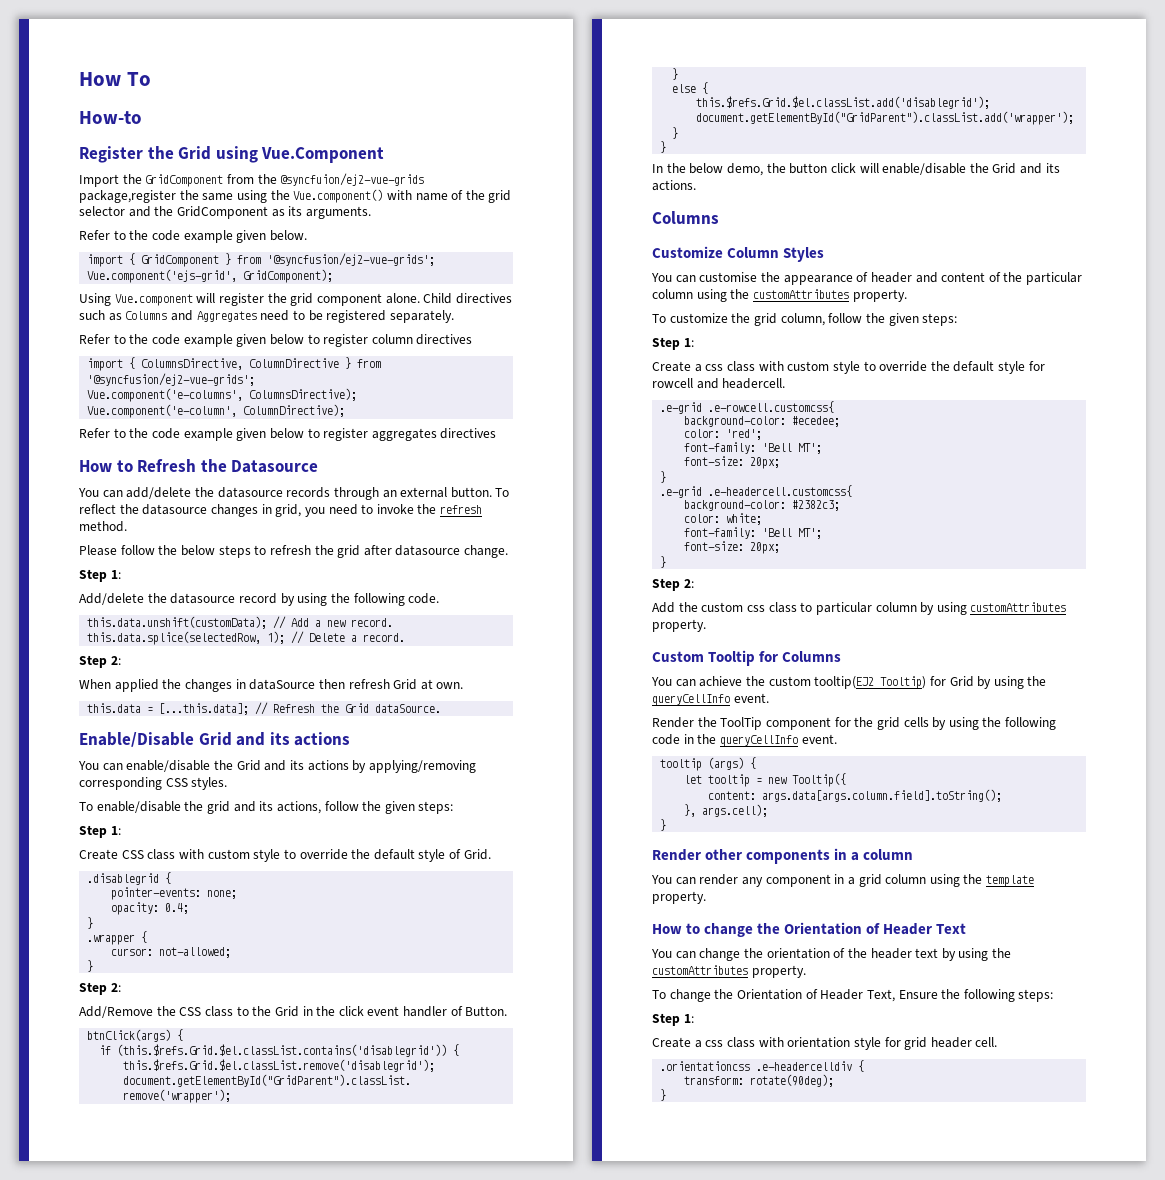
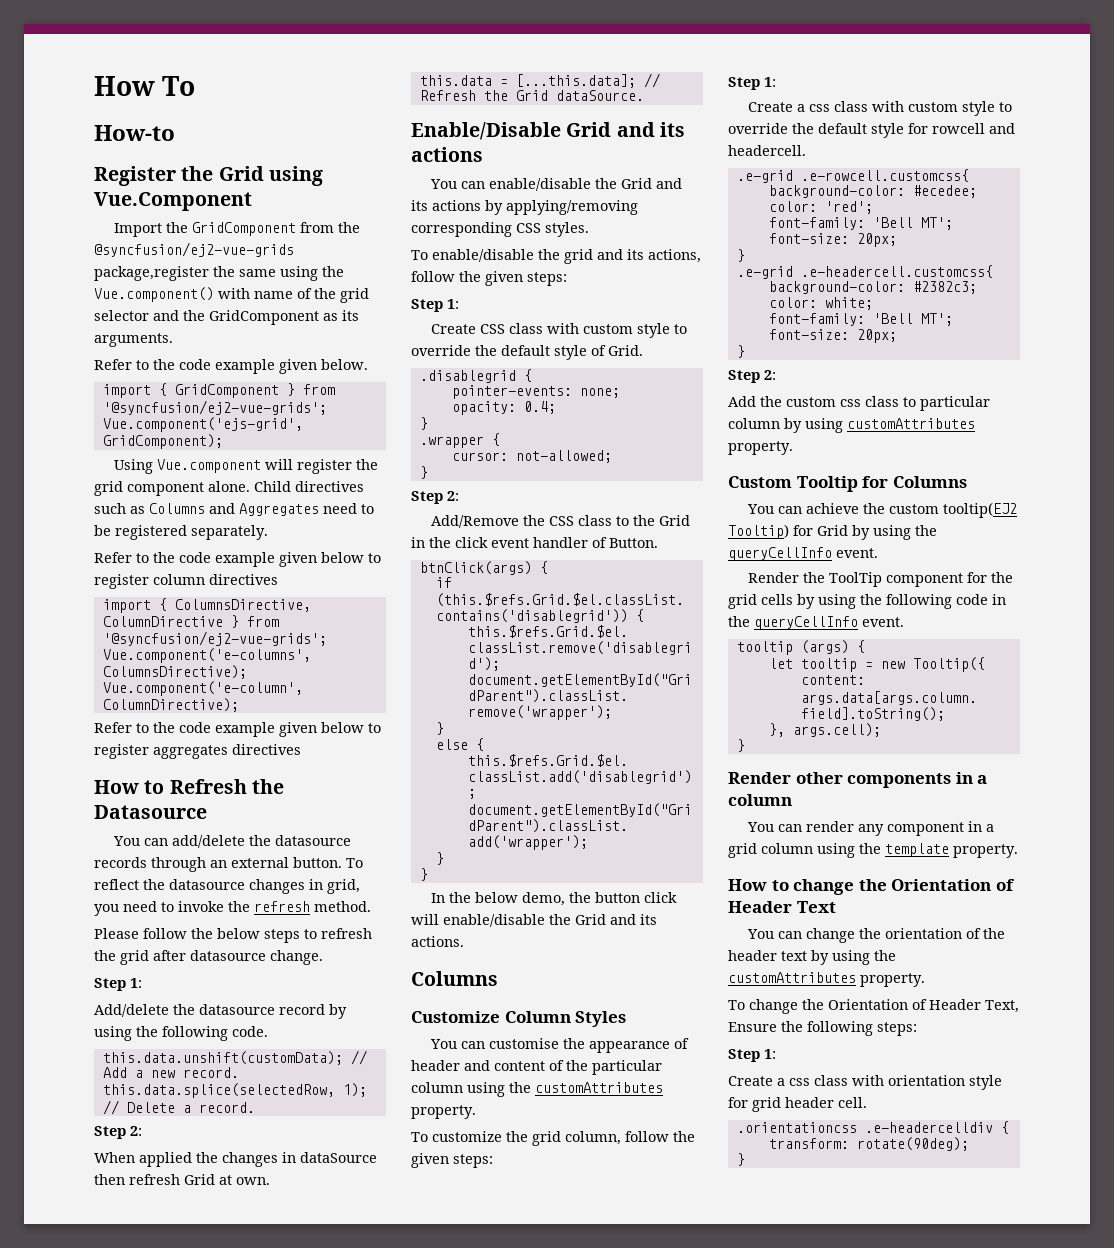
[280,173,425,186] @syncfuion/ej2-vue-grids -> [94,242,294,257] @syncfusion/ej2-vue-grids

